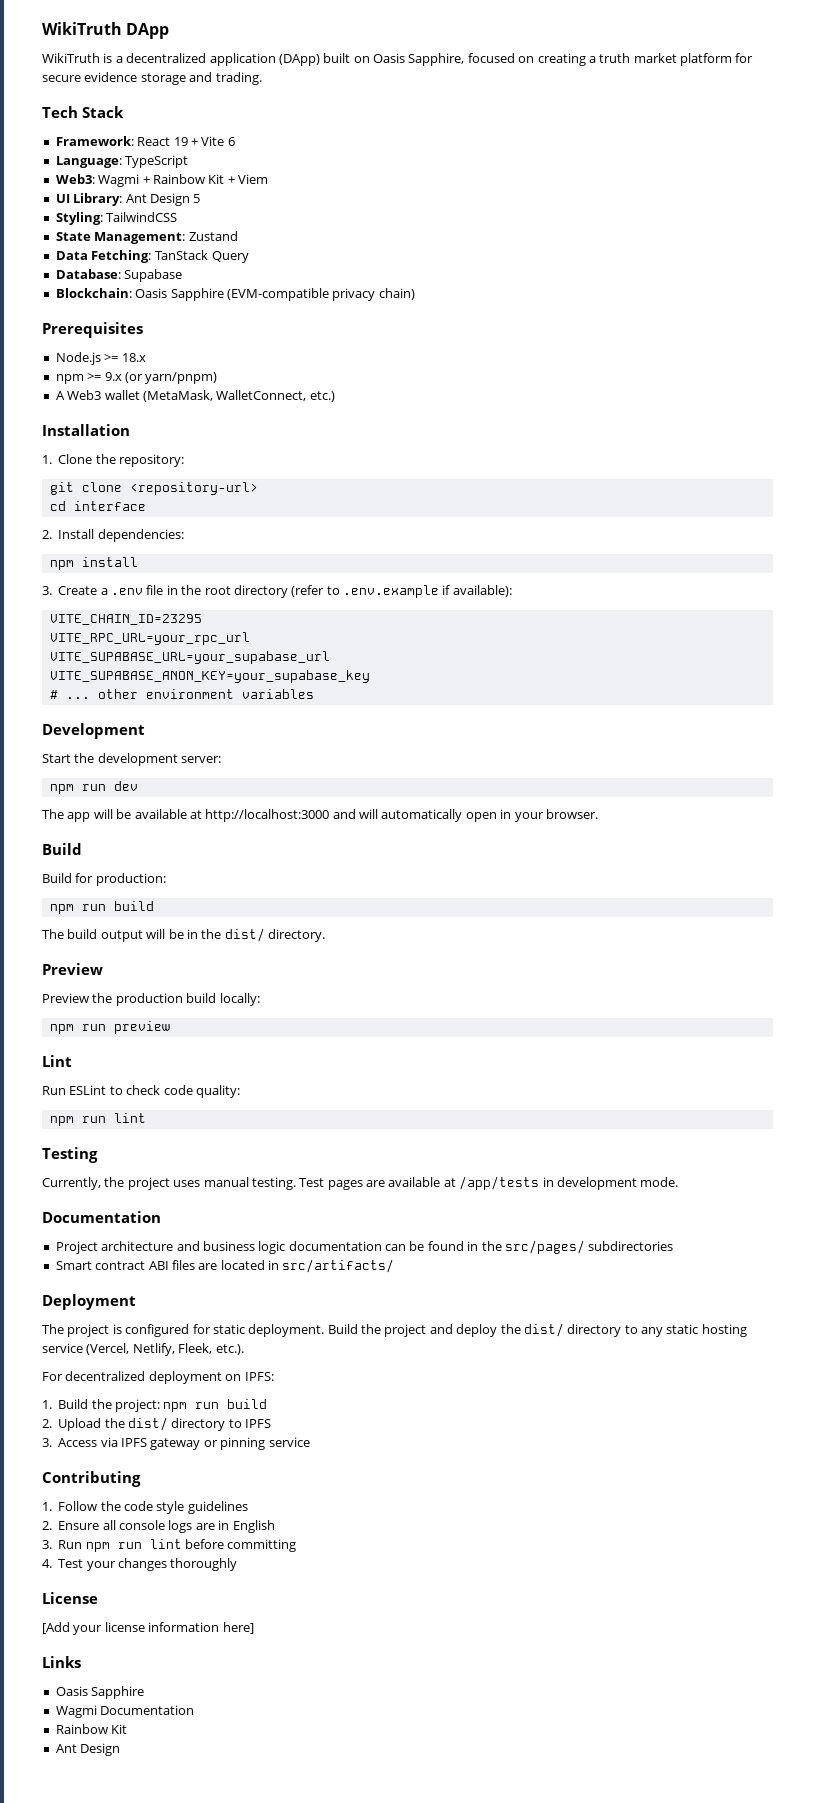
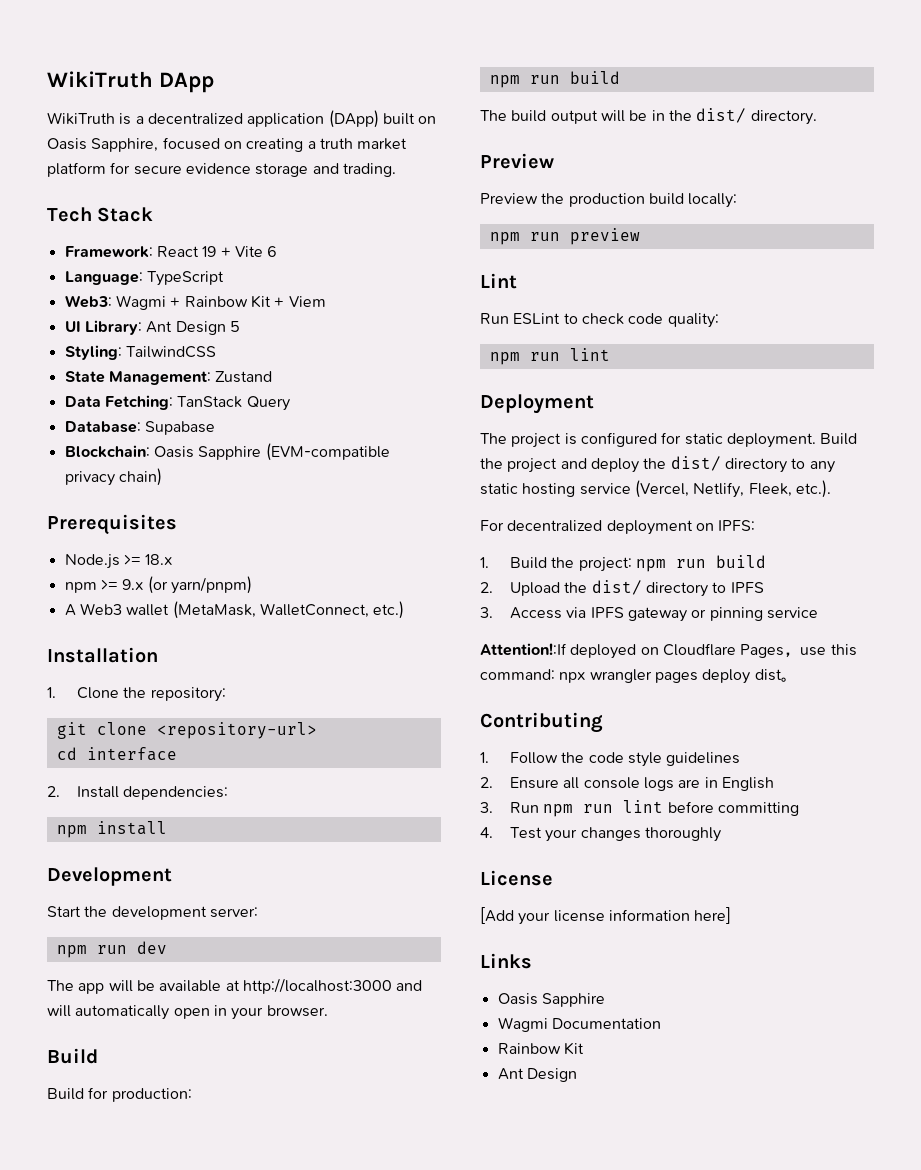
[42,585,512,598] [49,614,202,625] [49,632,250,645] [49,651,330,664] [49,670,370,683] [49,689,314,699] // 3. Create a .env file in the root directory (refer to .env.example if available): // VITE_CHAIN_ID=23295 // VITE_RPC_URL=your_rpc_url // VITE_SUPABASE_URL=your_supabase_url // VITE_SUPABASE_ANON_KEY=your_supabase_key // # ... other environment variables -> (167, 828) none
[42,1147,98,1163] [42,1176,679,1190] [42,1211,161,1223] [55,1240,674,1254] [55,1259,395,1273] // Testing // Currently, the project uses manual testing. Test pages are available at /app/tests in development mode. // Documentation // Project architecture and business logic documentation can be found in the src/pages/ subdirectories // Smart contract ABI files are located in src/artifacts/ -> (610, 354) none
(310, 1442) none -> [480,643,857,659] [480,669,797,684] // Attention!:If deployed on Cloudflare Pages，use this command: npx wrangler pages deploy dist。

